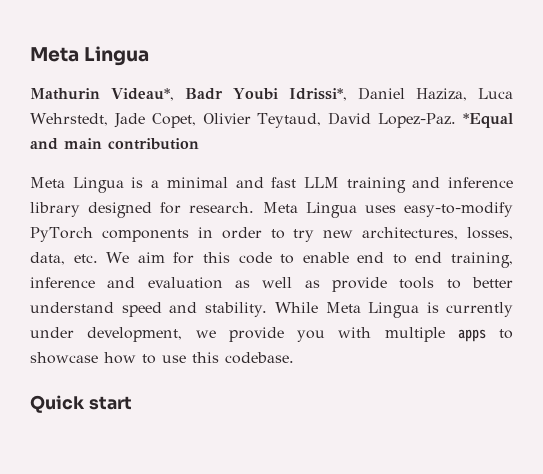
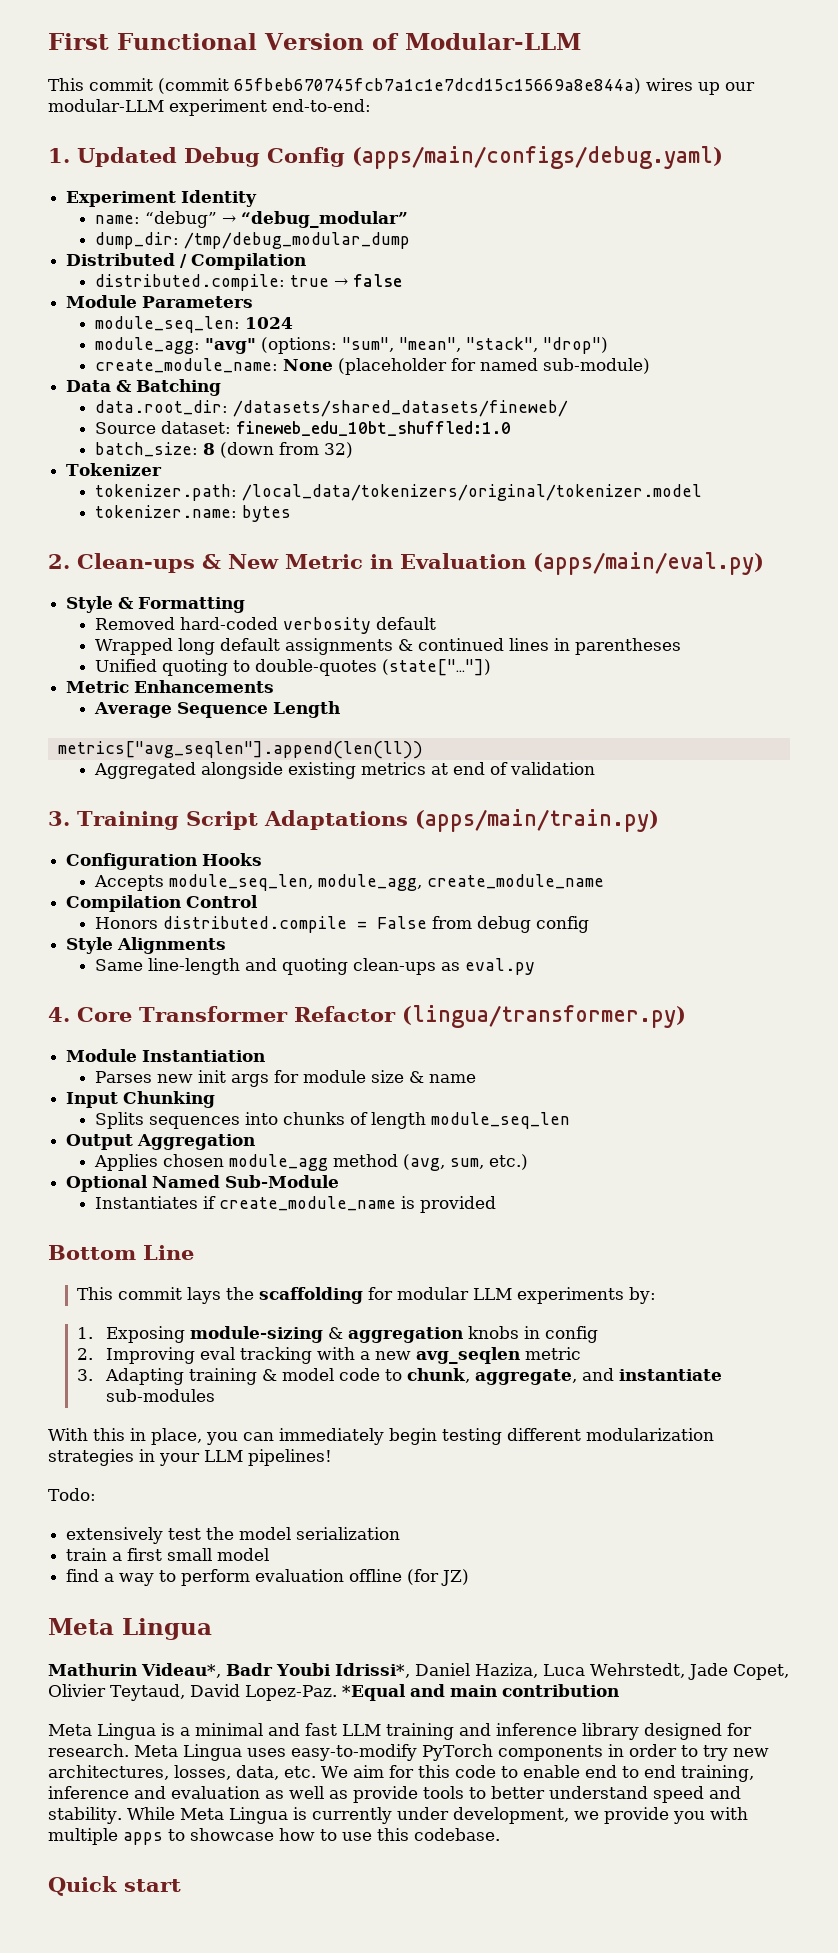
(30, 54) none -> [48,33,581,50] [48,78,755,95] [48,99,371,116] [48,146,723,169] [66,190,258,207] [95,211,409,228] [95,232,411,249] [66,253,307,270] [95,274,403,291] [66,295,254,308] [95,316,294,333] [95,337,609,354] [95,358,651,375] [66,379,222,396] [95,400,569,417] [95,421,512,436] [95,442,354,458] [66,463,163,476] [95,484,703,501] [95,505,292,522] [48,552,764,575] [66,596,246,613] [95,617,437,634] [95,638,682,655] [95,659,492,676] [66,680,275,693] [94,701,341,718] [57,741,423,759] [94,762,596,779] [48,809,659,832] [66,853,263,870] [94,874,605,891] [66,895,259,912] [95,916,590,933] [66,937,227,954] [95,958,536,975] [48,1005,686,1028] [66,1049,266,1062] [95,1070,477,1087] [66,1091,216,1108] [95,1112,571,1129] [66,1134,256,1150] [94,1154,529,1171] [66,1175,340,1192] [95,1196,497,1213] [48,1245,194,1260] [77,1287,657,1304] [77,1326,599,1343] [77,1347,582,1364] [77,1368,723,1385] [106,1389,216,1402] [48,1428,714,1445] [48,1449,332,1466] [48,1488,96,1501] [66,1527,401,1544] [66,1548,270,1561] [66,1569,470,1586] First Functional Version of Modular-LLM // This commit (commit 65fbeb670745fcb7a1c1e7dcd15c15669a8e844a) wires up our modular‐LLM experiment end-to-end: // 1. Updated Debug Config (apps/main/configs/debug.yaml) // Experiment Identity // name: “debug” → “debug_modular” // dump_dir: /tmp/debug_modular_dump // Distributed / Compilation // distributed.compile: true → false // Module Parameters // module_seq_len: 1024 // module_agg: "avg" (options: "sum", "mean", "stack", "drop") // create_module_name: None (placeholder for named sub-module) // Data & Batching // data.root_dir: /datasets/shared_datasets/fineweb/ // Source dataset: fineweb_edu_10bt_shuffled:1.0 // batch_size: 8 (down from 32) // Tokenizer // tokenizer.path: /local_data/tokenizers/original/tokenizer.model // tokenizer.name: bytes // 2. Clean-ups & New Metric in Evaluation (apps/main/eval.py) // Style & Formatting // Removed hard-coded verbosity default // Wrapped long default assignments & continued lines in parentheses // Unified quoting to double-quotes (state["…"]) // Metric Enhancements // Average Sequence Length // metrics["avg_seqlen"].append(len(ll)) // Aggregated alongside existing metrics at end of validation // 3. Training Script Adaptations (apps/main/train.py) // Configuration Hooks // Accepts module_seq_len, module_agg, create_module_name // Compilation Control // Honors distributed.compile = False from debug config // Style Alignments // Same line-length and quoting clean-ups as eval.py // 4. Core Transformer Refactor (lingua/transformer.py) // Module Instantiation // Parses new init args for module size & name // Input Chunking // Splits sequences into chunks of length module_seq_len // Output Aggregation // Applies chosen module_agg method (avg, sum, etc.) // Optional Named Sub-Module // Instantiates if create_module_name is provided // Bottom Line // This commit lays the scaffolding for modular LLM experiments by: // 1. Exposing module-sizing & aggregation knobs in config // 2. Improving eval tracking with a new avg_seqlen metric // 3. Adapting training & model code to chunk, aggregate, and instantiate sub-modules // With this in place, you can immediately begin testing different modularization strategies in your LLM pipelines! // Todo: // extensively test the model serialization // train a first small model // find a way to perform evaluation offline (for JZ) //

